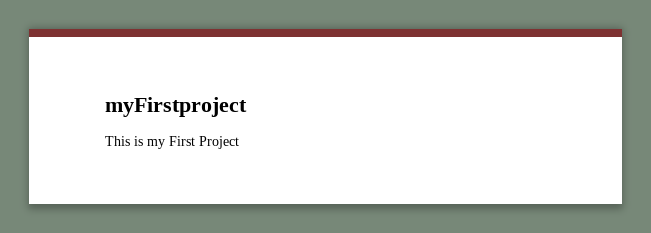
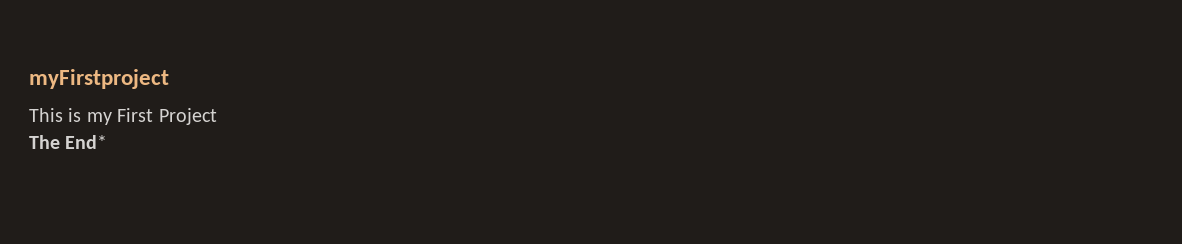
(239, 142) none -> [29,135,108,149] // The End*

